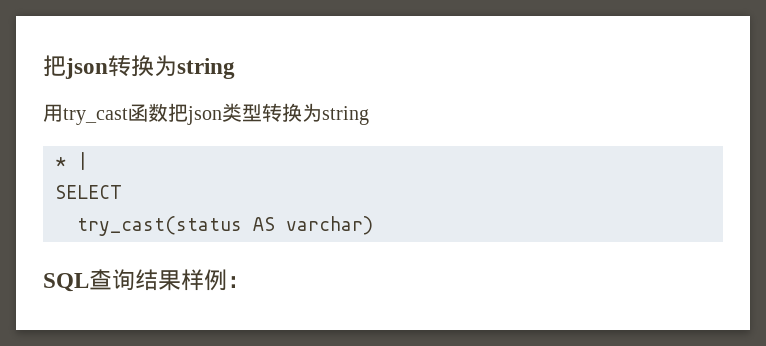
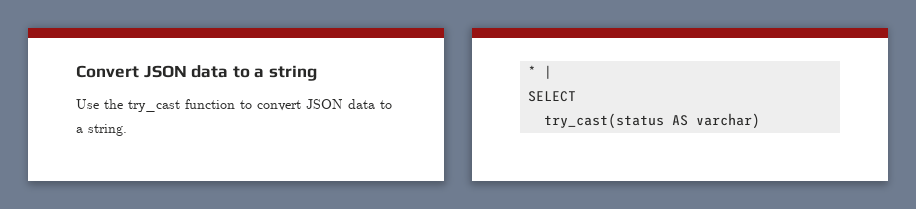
[43,55,235,79] [43,103,369,125] 把json转换为string // 用try_cast函数把json类型转换为string -> [76,65,317,81] [76,99,392,112] [76,124,127,136] Convert JSON data to a string // Use the try_cast function to convert JSON data to a string.
[43,269,250,292] // SQL查询结果样例： -> (761, 121) none

